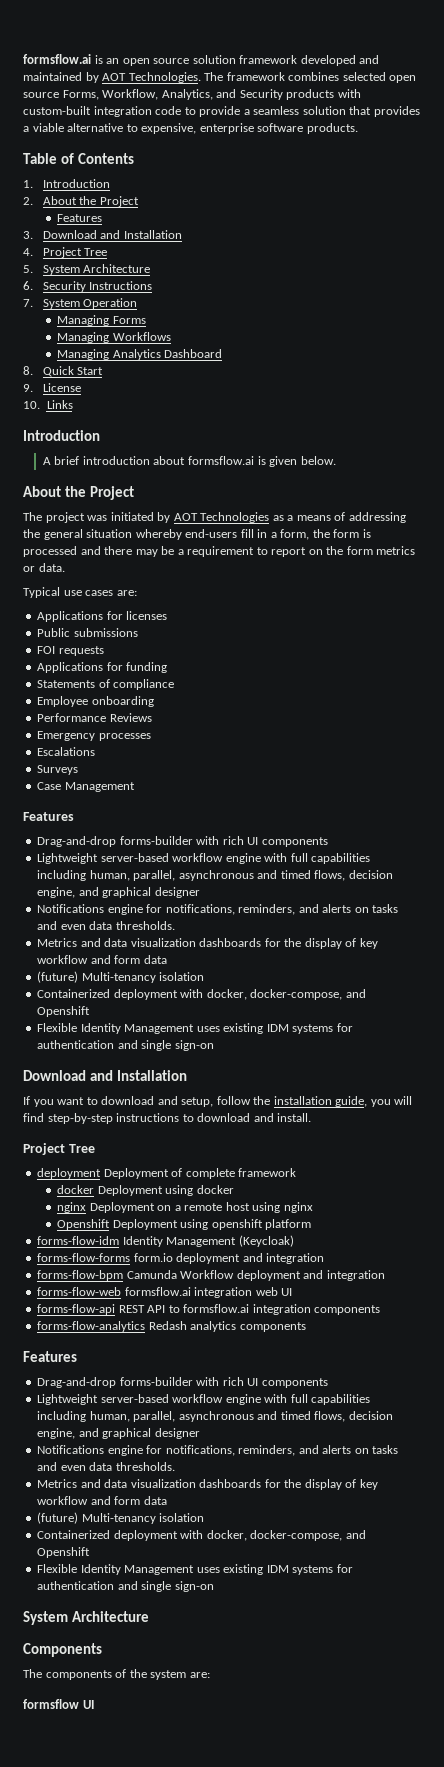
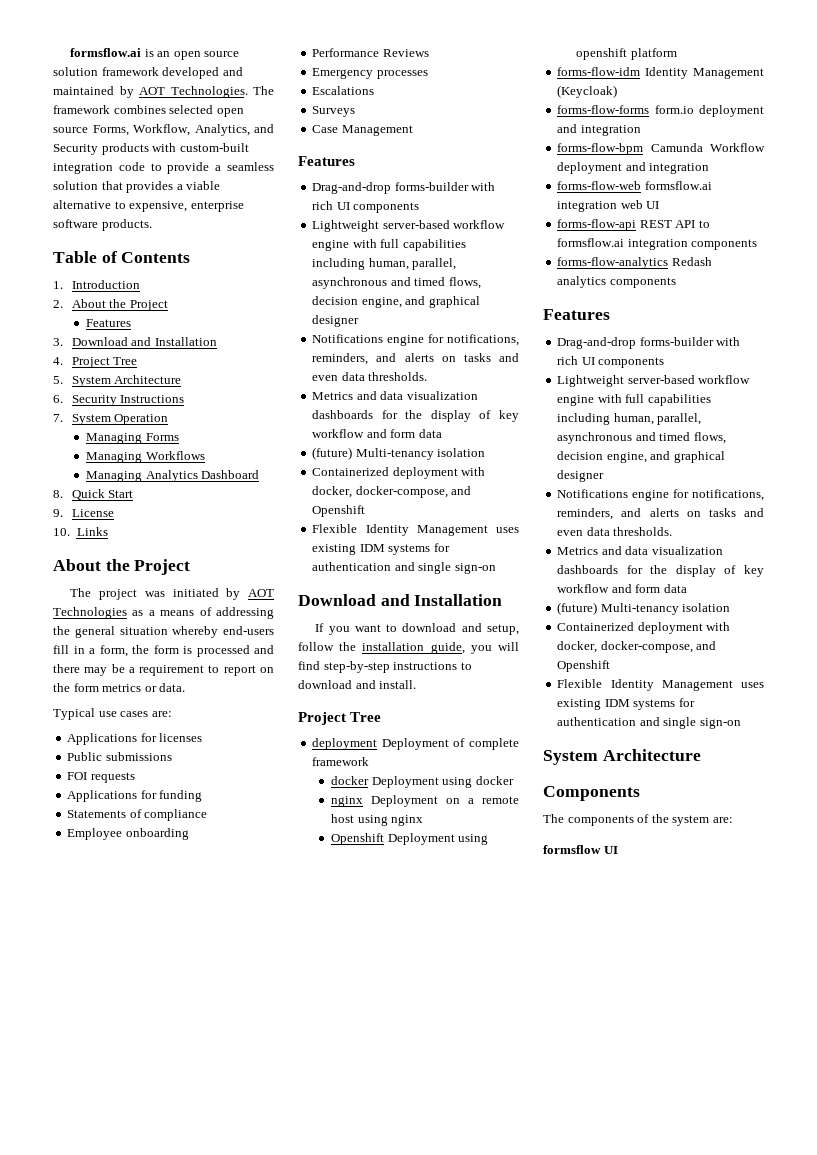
[23,430,100,441] [42,456,336,467] // Introduction // A brief introduction about formsflow.ai is given below. -> (108, 531) none

